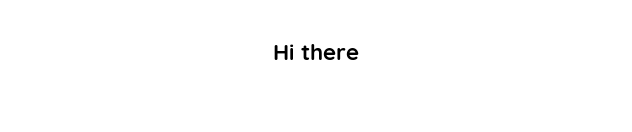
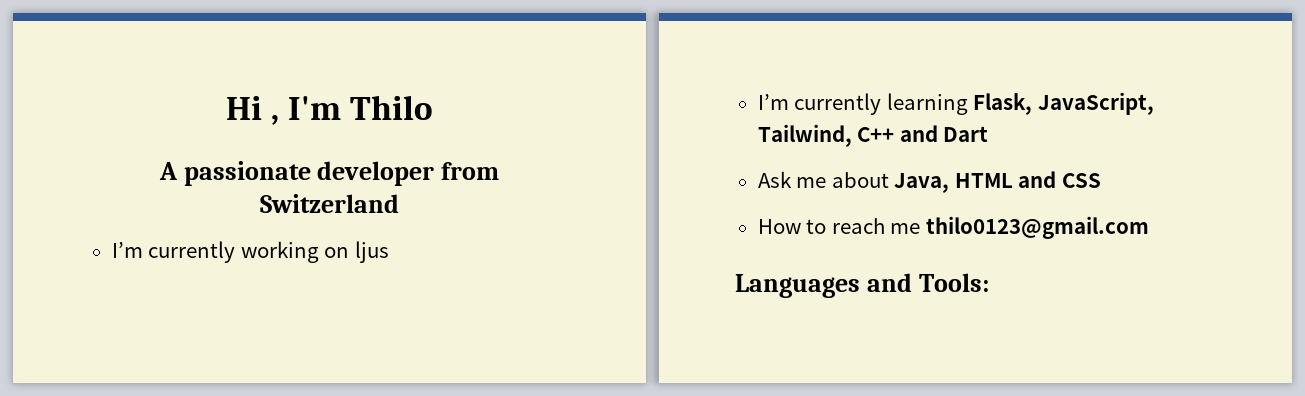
[300,44,359,60] there -> [270,95,434,125] [158,161,500,186] [260,194,399,213] [111,241,389,263] [757,92,1154,115] [757,124,989,147] [757,171,1101,193] [757,216,1149,239] [735,273,989,298] , I'm Thilo // A passionate developer from Switzerland // I’m currently working on ljus // I’m currently learning Flask, JavaScript, Tailwind, C++ and Dart // Ask me about Java, HTML and CSS // How to reach me thilo0123@gmail.com // Languages and Tools:

